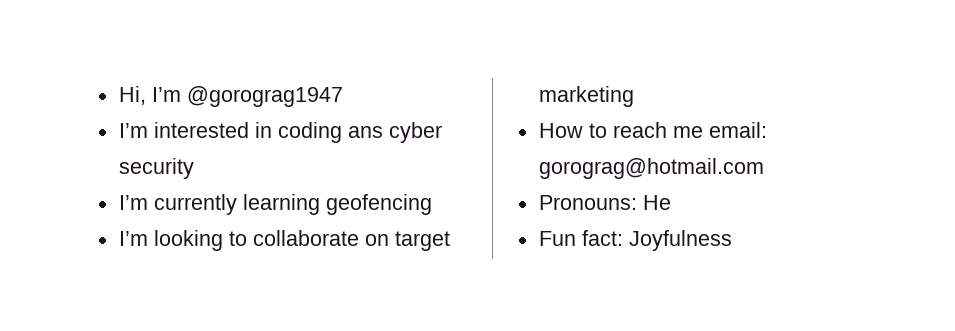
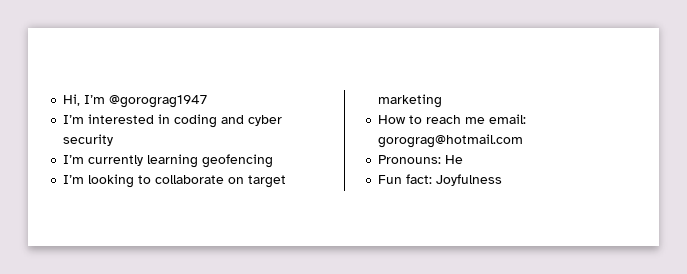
[347,126,383,138] ans -> [221,115,245,124] and

